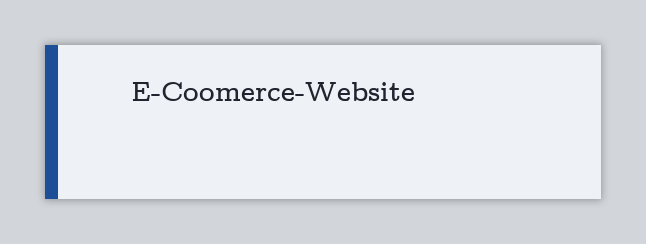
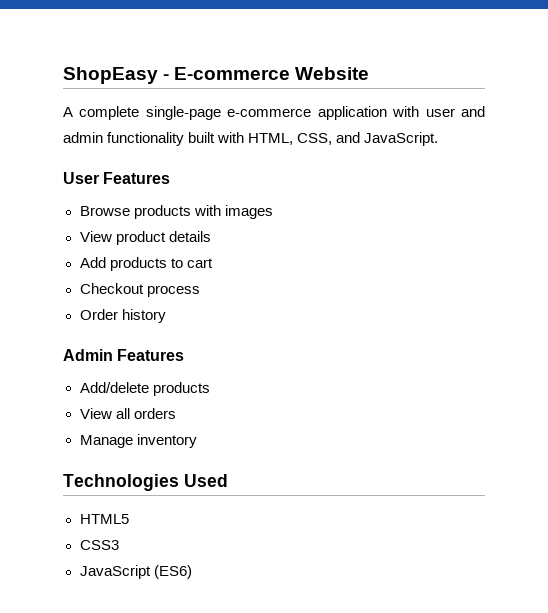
[131,82,415,101] E-Coomerce-Website -> [63,67,370,84] [63,106,486,120] [63,132,439,146] [63,172,171,184] [79,205,273,219] [79,231,211,245] [79,257,213,271] [79,283,200,297] [79,309,166,323] [63,349,185,361] [79,382,210,396] [79,408,176,419] [79,434,197,448] [63,474,228,491] [79,514,129,524] [79,540,119,550] [79,565,192,579] ShopEasy - E-commerce Website // A complete single-page e-commerce application with user and admin functionality built with HTML, CSS, and JavaScript. // User Features // Browse products with images // View product details // Add products to cart // Checkout process // Order history // Admin Features // Add/delete products // View all orders // Manage inventory // Technologies Used // HTML5 // CSS3 // JavaScript (ES6)

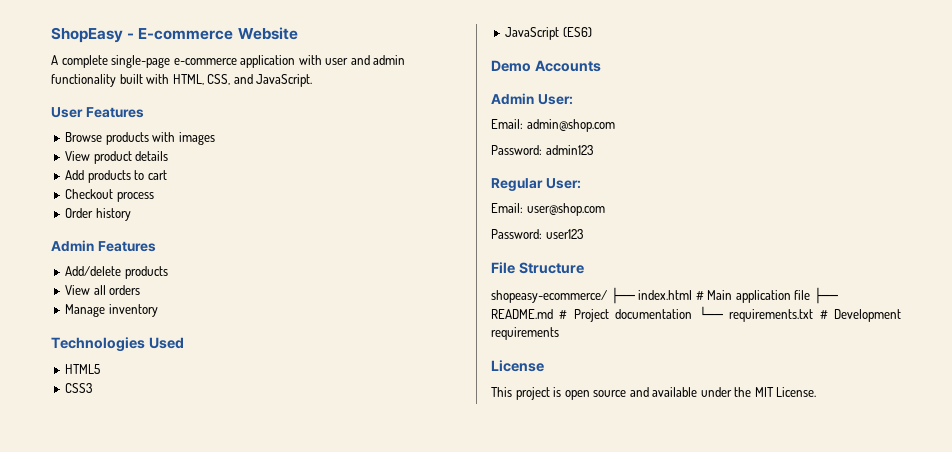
(192, 572) none -> [491,60,601,72] [491,93,573,105] [491,119,615,132] [491,145,593,155] [491,178,581,191] [491,203,605,216] [491,229,583,239] [491,262,584,274] [491,287,838,304] [491,306,901,322] [491,327,559,340] [491,360,544,372] [491,387,817,400] // Demo Accounts // Admin User: // Email: admin@shop.com // Password: admin123 // Regular User: // Email: user@shop.com // Password: user123 // File Structure // shopeasy-ecommerce/ ├── index.html # Main application file ├── README.md # Project documentation └── requirements.txt # Development requirements // License // This project is open source and available under the MIT License.

